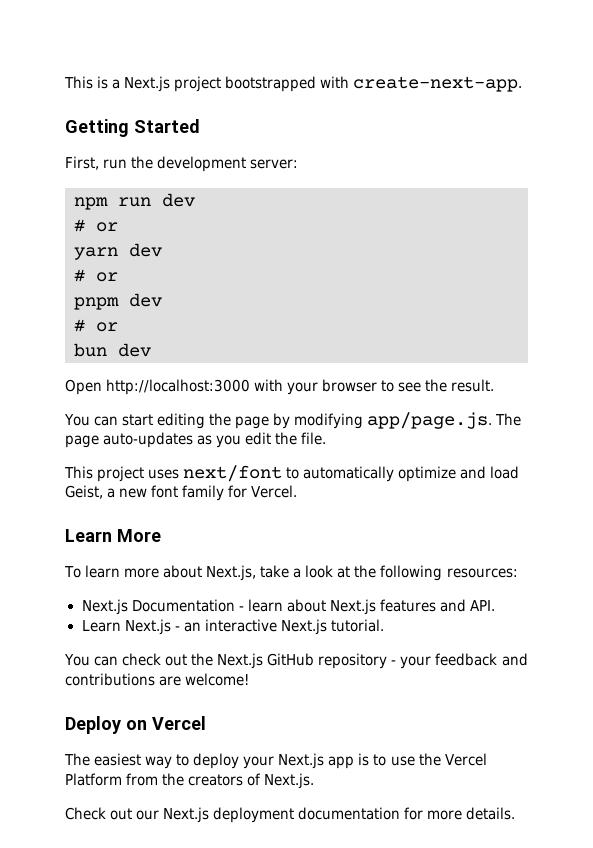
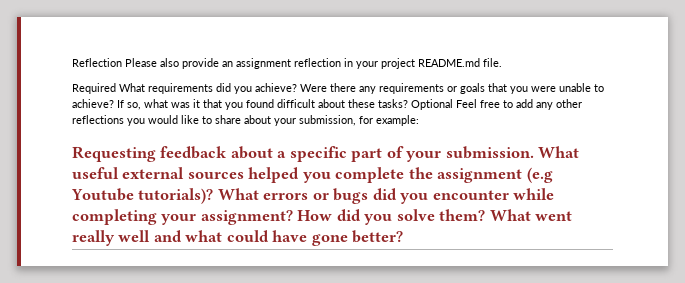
[64,76,523,92] [65,119,200,137] [65,156,299,172] [74,193,195,210] [74,219,118,232] [74,243,162,260] [74,269,118,282] [74,293,162,310] [74,319,118,332] [74,343,151,357] [65,379,495,395] [64,412,522,429] [65,432,327,448] [64,465,520,482] [65,485,298,501] [65,529,161,542] [64,565,518,581] [81,599,495,615] [81,619,384,635] [64,653,528,669] [65,673,250,686] [65,716,206,734] [64,753,487,769] [65,773,315,789] [65,807,516,823] This is a Next.js project bootstrapped with create-next-app. // Getting Started // First, run the development server: // npm run dev // # or // yarn dev // # or // pnpm dev // # or // bun dev // Open http://localhost:3000 with your browser to see the result. // You can start editing the page by modifying app/page.js. The page auto-updates as you edit the file. // This project uses next/font to automatically optimize and load Geist, a new font family for Vercel. // Learn More // To learn more about Next.js, take a look at the following resources: // Next.js Documentation - learn about Next.js features and API. // Learn Next.js - an interactive Next.js tutorial. // You can check out the Next.js GitHub repository - your feedback and contributions are welcome! // Deploy on Vercel // The easiest way to deploy your Next.js app is to use the Vercel Platform from the creators of Next.js. // Check out our Next.js deployment documentation for more details. -> [72,58,502,69] [72,83,604,94] [72,99,582,110] [72,115,419,126] [72,146,580,162] [72,167,553,183] [71,188,555,204] [72,209,573,225] [72,230,404,246] Reflection Please also provide an assignment reflection in your project README.md file. // Required What requirements did you achieve? Were there any requirements or goals that you were unable to achieve? If so, what was it that you found difficult about these tasks? Optional Feel free to add any other reflections you would like to share about your submission, for example: // Requesting feedback about a specific part of your submission. What useful external sources helped you complete the assignment (e.g Youtube tutorials)? What errors or bugs did you encounter while completing your assignment? How did you solve them? What went really well and what could have gone better?

